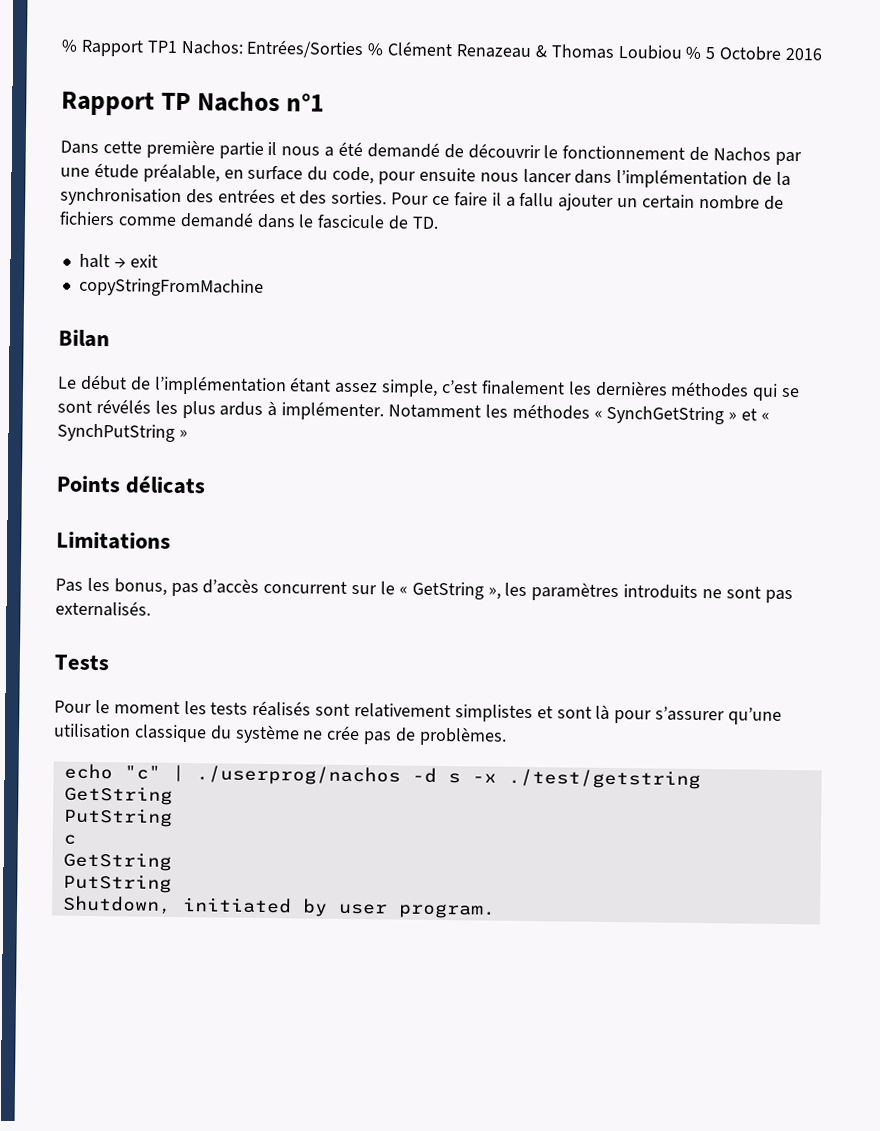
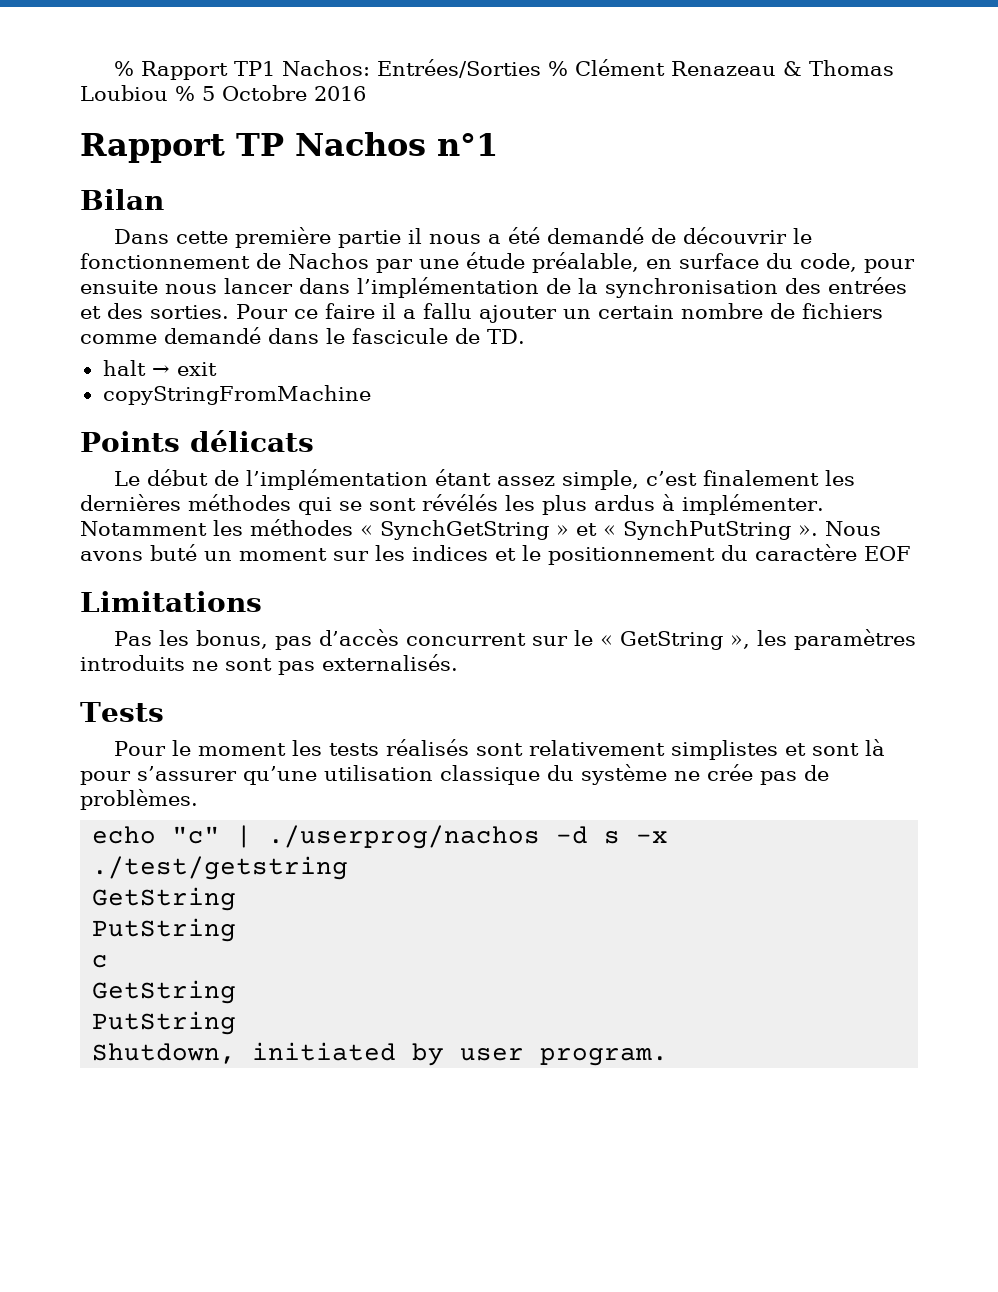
(324, 102) none -> [80,189,164,210] // Bilan
[58,329,110,348] Bilan -> [80,430,314,452] Points délicats
[178,429,188,439] [56,475,207,495] » // Points délicats -> [798,521,881,536] [80,544,911,565] ». Nous avons buté un moment sur les indices et le positionnement du caractère EOF

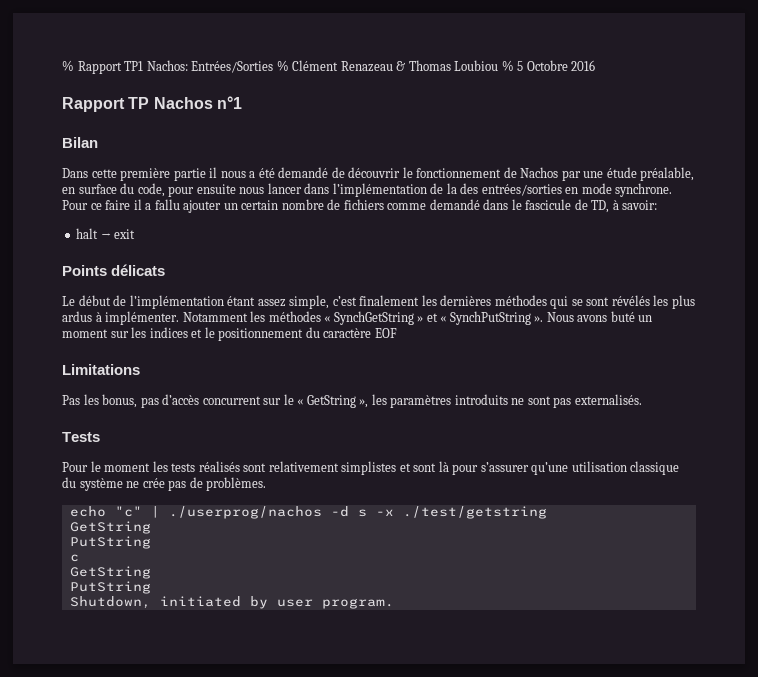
[605,277,907,298] [80,303,229,319] synchronisation des entrées et des sorties. -> [460,183,673,197] des entrées/sorties en mode synchrone.
[487,329,525,344] TD. -> [591,200,658,213] TD, à savoir:
[102,385,371,405] // copyStringFromMachine -> (136, 234) none

